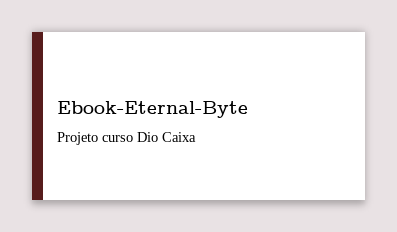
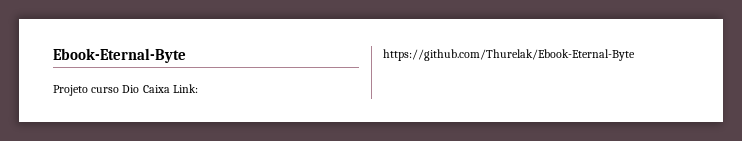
(196, 137) none -> [172,84,198,93] [383,49,635,61] Link: https://github.com/Thurelak/Ebook-Eternal-Byte

